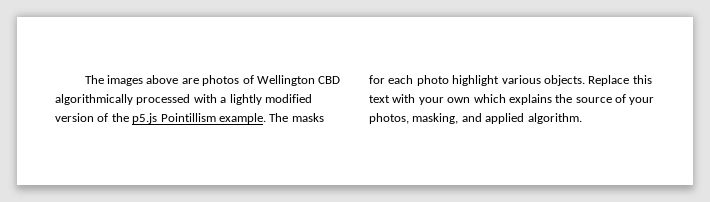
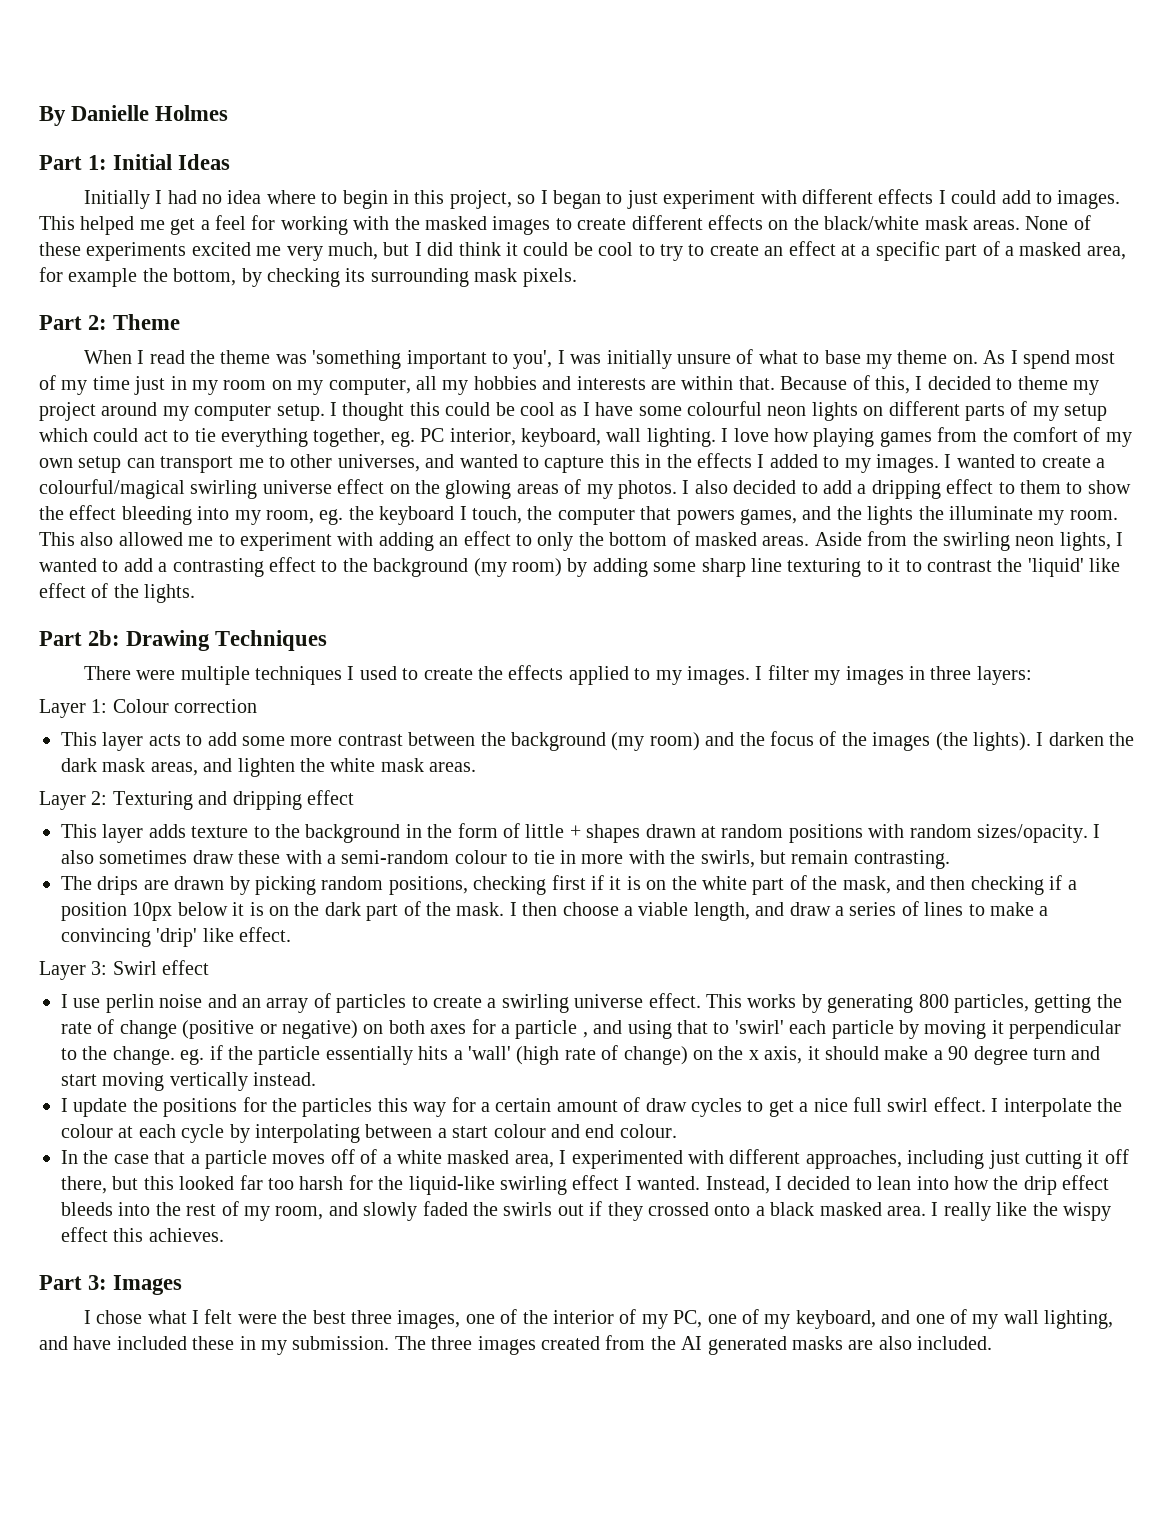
[84,75,341,86] [55,94,312,105] [55,113,324,124] [369,75,652,86] [369,94,655,105] [369,113,582,124] The images above are photos of Wellington CBD algorithmically processed with a lightly modified version of the p5.js Pointillism example. The masks for each photo highlight various objects. Replace this text with your own which explains the source of your photos, masking, and applied algorithm. -> [39,105,229,126] [39,154,231,170] [83,189,1121,209] [39,215,1091,235] [39,241,1126,261] [39,267,577,287] [39,314,181,330] [83,349,1116,369] [39,375,1099,395] [39,401,1108,421] [39,427,1132,447] [39,453,1105,473] [39,479,1131,499] [39,505,1118,525] [39,531,1124,551] [39,557,1121,577] [39,583,196,603] [39,630,328,651] [83,665,1032,685] [39,699,258,718] [61,731,1135,751] [61,758,477,777] [39,790,354,810] [61,823,1101,843] [61,850,950,869] [61,875,1077,895] [61,901,1049,921] [61,927,292,947] [39,960,210,980] [61,993,1122,1013] [61,1019,1122,1039] [61,1045,1101,1065] [61,1072,317,1091] [61,1097,1122,1117] [61,1124,677,1143] [61,1149,1129,1169] [61,1175,1110,1195] [61,1201,1111,1221] [61,1227,224,1242] [39,1275,183,1295] [83,1309,1114,1329] [39,1335,993,1355] By Danielle Holmes // Part 1: Initial Ideas // Initially I had no idea where to begin in this project, so I began to just experiment with different effects I could add to images. This helped me get a feel for working with the masked images to create different effects on the black/white mask areas. None of these experiments excited me very much, but I did think it could be cool to try to create an effect at a specific part of a masked area, for example the bottom, by checking its surrounding mask pixels. // Part 2: Theme // When I read the theme was 'something important to you', I was initially unsure of what to base my theme on. As I spend most of my time just in my room on my computer, all my hobbies and interests are within that. Because of this, I decided to theme my project around my computer setup. I thought this could be cool as I have some colourful neon lights on different parts of my setup which could act to tie everything together, eg. PC interior, keyboard, wall lighting. I love how playing games from the comfort of my own setup can transport me to other universes, and wanted to capture this in the effects I added to my images. I wanted to create a colourful/magical swirling universe effect on the glowing areas of my photos. I also decided to add a dripping effect to them to show the effect bleeding into my room, eg. the keyboard I touch, the computer that powers games, and the lights the illuminate my room. This also allowed me to experiment with adding an effect to only the bottom of masked areas. Aside from the swirling neon lights, I wanted to add a contrasting effect to the background (my room) by adding some sharp line texturing to it to contrast the 'liquid' like effect of the lights. // Part 2b: Drawing Techniques // There were multiple techniques I used to create the effects applied to my images. I filter my images in three layers: // Layer 1: Colour correction // This layer acts to add some more contrast between the background (my room) and the focus of the images (the lights). I darken the dark mask areas, and lighten the white mask areas. // Layer 2: Texturing and dripping effect // This layer adds texture to the background in the form of little + shapes drawn at random positions with random sizes/opacity. I also sometimes draw these with a semi-random colour to tie in more with the swirls, but remain contrasting. // The drips are drawn by picking random positions, checking first if it is on the white part of the mask, and then checking if a position 10px below it is on the dark part of the mask. I then choose a viable length, and draw a series of lines to make a convincing 'drip' like effect. // Layer 3: Swirl effect // I use perlin noise and an array of particles to create a swirling universe effect. This works by generating 800 particles, getting the rate of change (positive or negative) on both axes for a particle , and using that to 'swirl' each particle by moving it perpendicular to the change. eg. if the particle essentially hits a 'wall' (high rate of change) on the x axis, it should make a 90 degree turn and start moving vertically instead. // I update the positions for the particles this way for a certain amount of draw cycles to get a nice full swirl effect. I interpolate the colour at each cycle by interpolating between a start colour and end colour. // In the case that a particle moves off of a white masked area, I experimented with different approaches, including just cutting it off there, but this looked far too harsh for the liquid-like swirling effect I wanted. Instead, I decided to lean into how the drip effect bleeds into the rest of my room, and slowly faded the swirls out if they crossed onto a black masked area. I really like the wispy effect this achieves. // Part 3: Images // I chose what I felt were the best three images, one of the interior of my PC, one of my keyboard, and one of my wall lighting, and have included these in my submission. The three images created from the AI generated masks are also included.

